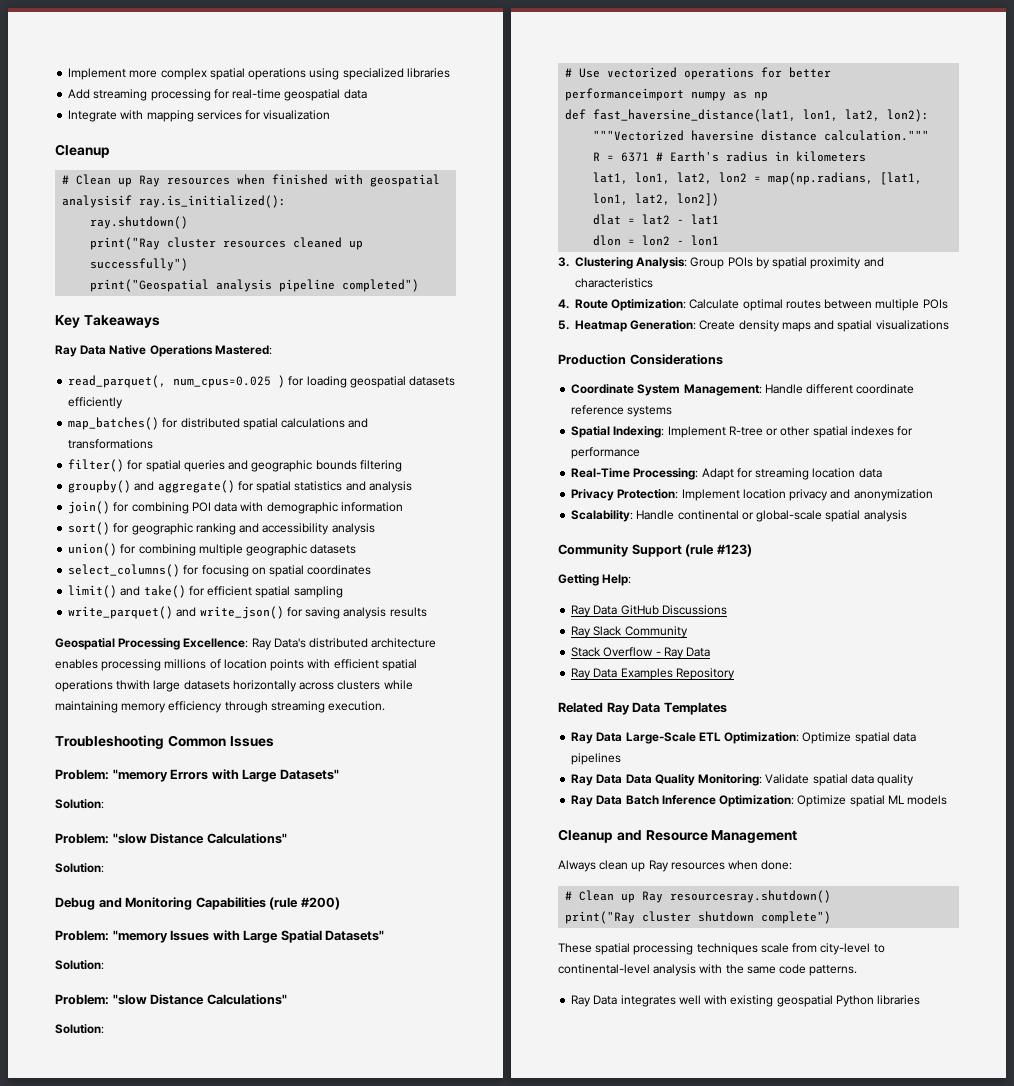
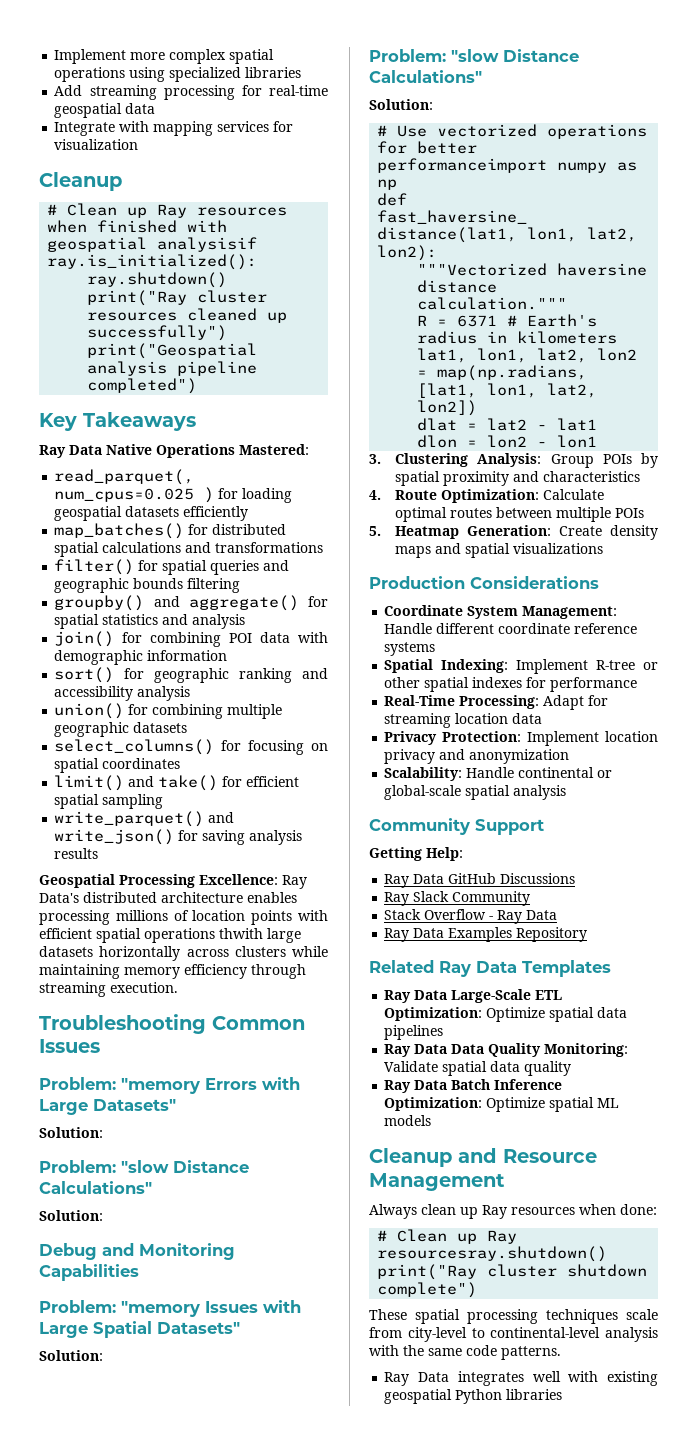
[269,897,340,910] (rule #200) -> (139, 1272) none
[685,544,752,557] (rule #123) -> (544, 827) none

